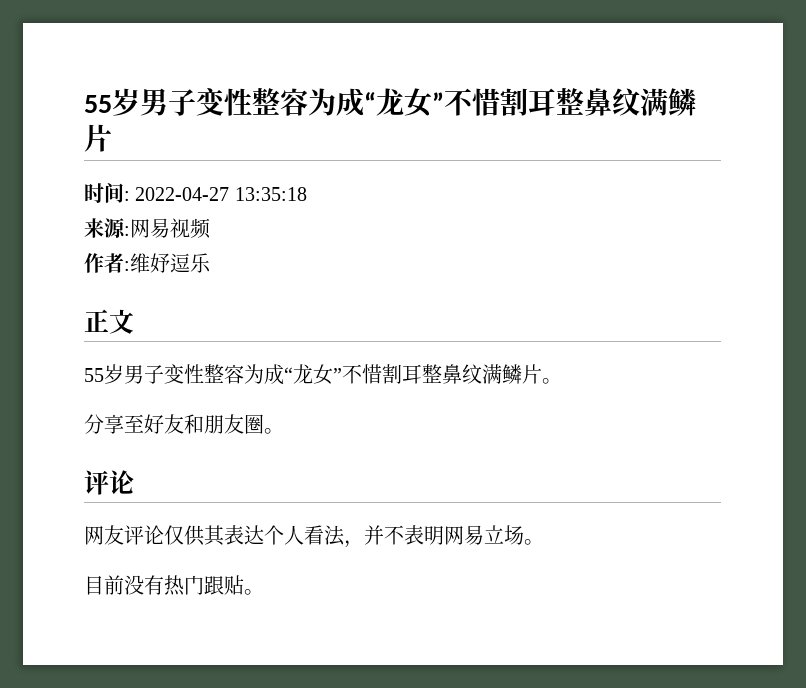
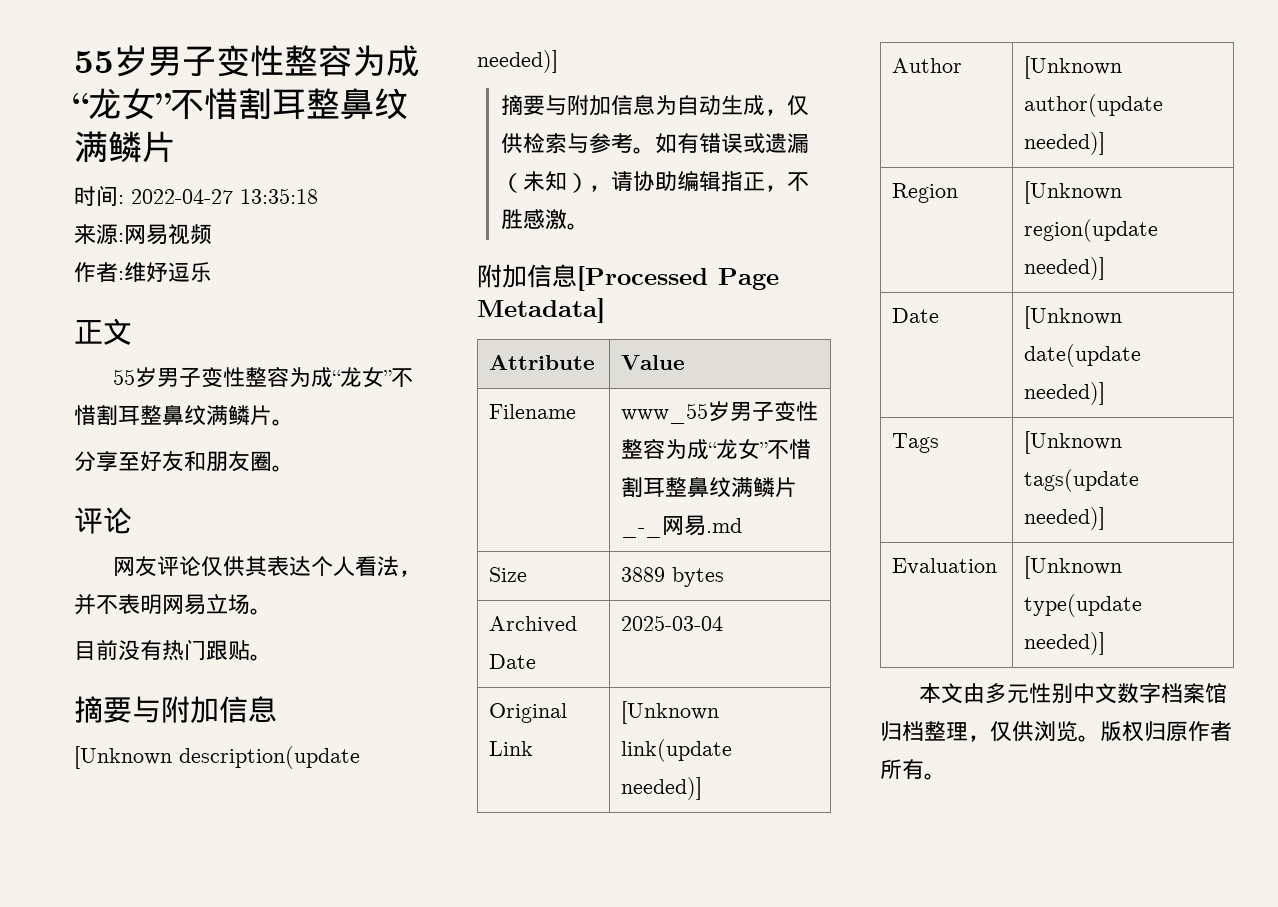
(264, 592) none -> [74,696,277,723] [74,746,360,769] [477,50,558,73] [501,94,810,116] [501,133,810,154] [501,171,810,193] [501,209,590,230] [477,264,779,291] [477,298,605,323] [488,355,595,370] [620,355,685,370] [488,404,576,419] [620,401,818,424] [620,439,811,460] [620,477,797,497] [620,515,742,538] [488,567,527,582] [620,567,724,587] [488,616,577,633] [488,654,536,669] [620,615,723,631] [488,703,567,723] [488,741,533,756] [620,701,719,724] [620,739,732,762] [620,777,702,800] [891,58,962,73] [1023,56,1122,79] [1023,94,1163,117] [1023,132,1105,155] [891,183,958,203] [1023,181,1122,204] [1023,219,1158,242] [1023,257,1105,280] [891,308,939,323] [1023,306,1122,329] [1023,344,1141,367] [1023,382,1105,405] [891,433,939,453] [1023,431,1122,454] [1023,469,1139,492] [1023,507,1105,530] [891,558,997,575] [1023,556,1122,579] [1023,594,1142,617] [1023,632,1105,655] [919,683,1228,704] [880,721,1232,742] [880,759,946,780] // 摘要与附加信息 // [Unknown description(update needed)] // 摘要与附加信息为自动生成，仅供检索与参考。如有错误或遗漏（未知），请协助编辑指正，不胜感激。 // 附加信息[Processed Page Metadata] // Attribute | Value // Filename | www_55岁男子变性整容为成“龙女”不惜割耳整鼻纹满鳞片_-_网易.md // Size | 3889 bytes // Archived Date | 2025-03-04 // Original Link | [Unknown link(update needed)] // Author | [Unknown author(update needed)] // Region | [Unknown region(update needed)] // Date | [Unknown date(update needed)] // Tags | [Unknown tags(update needed)] // Evaluation | [Unknown type(update needed)] // 本文由多元性别中文数字档案馆归档整理，仅供浏览。版权归原作者所有。

